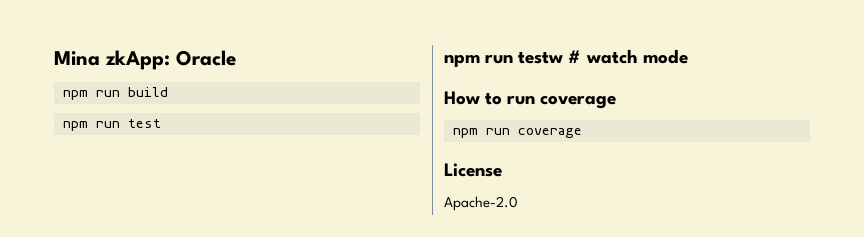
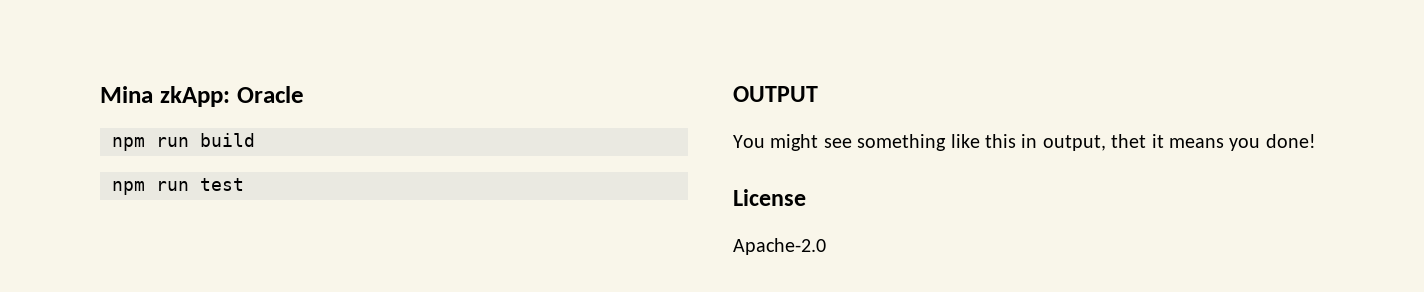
[444,49,688,67] [444,91,617,109] [453,128,582,138] npm run testw # watch mode // How to run coverage // npm run coverage -> [733,86,818,102] [733,134,1316,151] OUTPUT // You might see something like this in output, thet it means you done!

